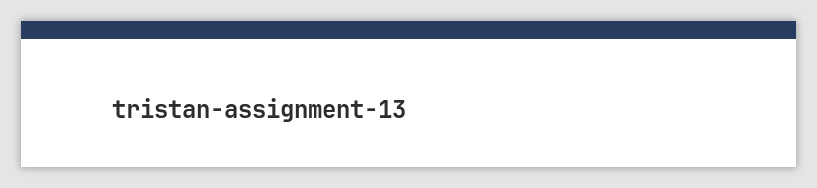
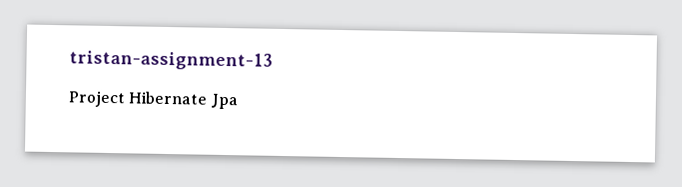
(406, 110) none -> [68,90,238,110] // Project Hibernate Jpa

